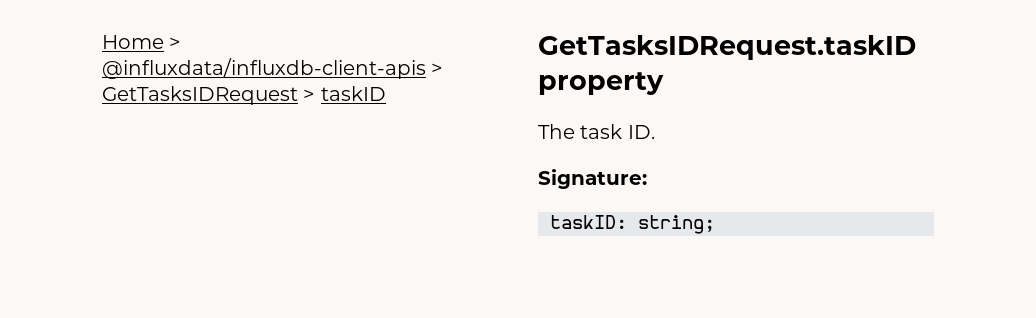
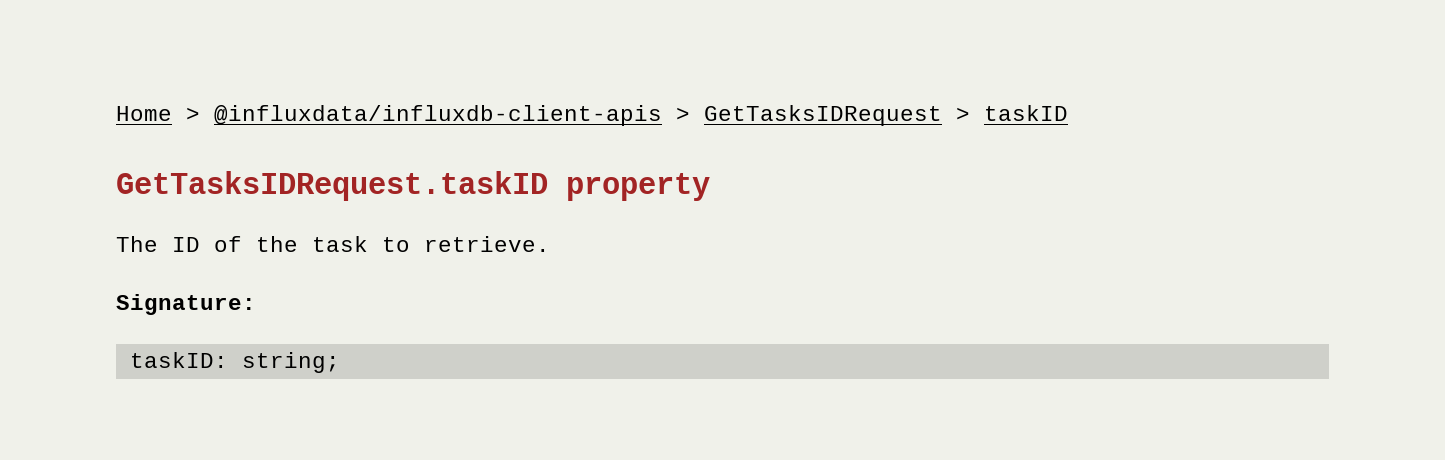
[580,124,655,139] task ID. -> [172,236,550,252] ID of the task to retrieve.

